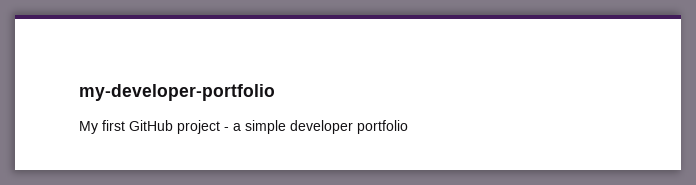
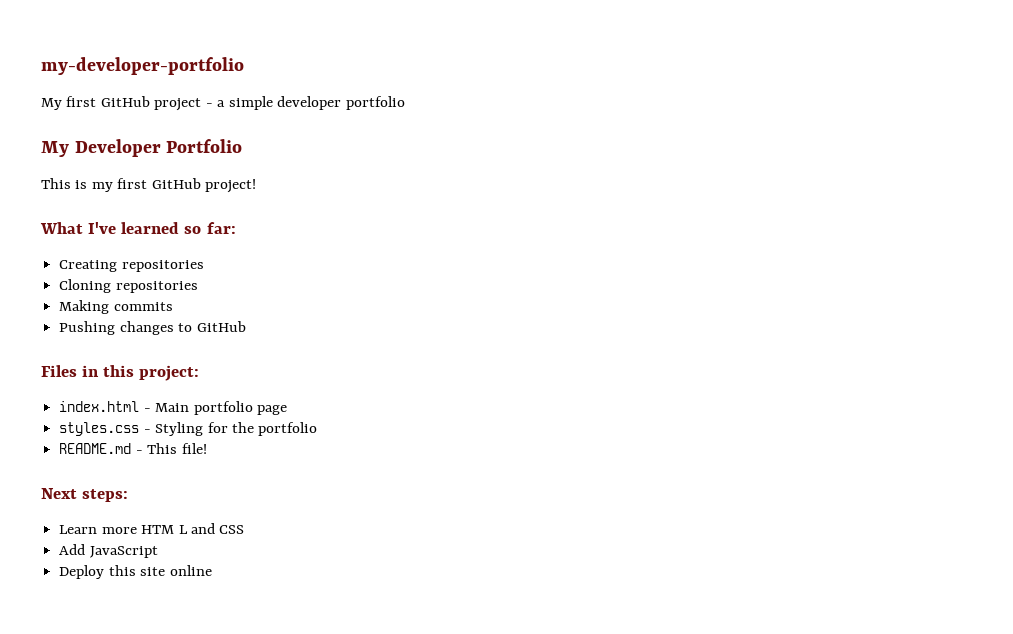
(408, 127) none -> [41,139,243,157] [41,178,257,193] [40,222,236,234] [59,260,204,272] [59,279,198,293] [59,300,173,314] [59,321,246,335] [41,365,200,381] [59,401,287,415] [59,422,318,436] [59,443,207,454] [41,488,129,502] [59,523,245,534] [59,544,158,558] [59,565,212,579] // My Developer Portfolio // This is my first GitHub project! // What I've learned so far: // Creating repositories // Cloning repositories // Making commits // Pushing changes to GitHub // Files in this project: // index.html - Main portfolio page // styles.css - Styling for the portfolio // README.md - This file! // Next steps: // Learn more HTM L and CSS // Add JavaScript // Deploy this site online

